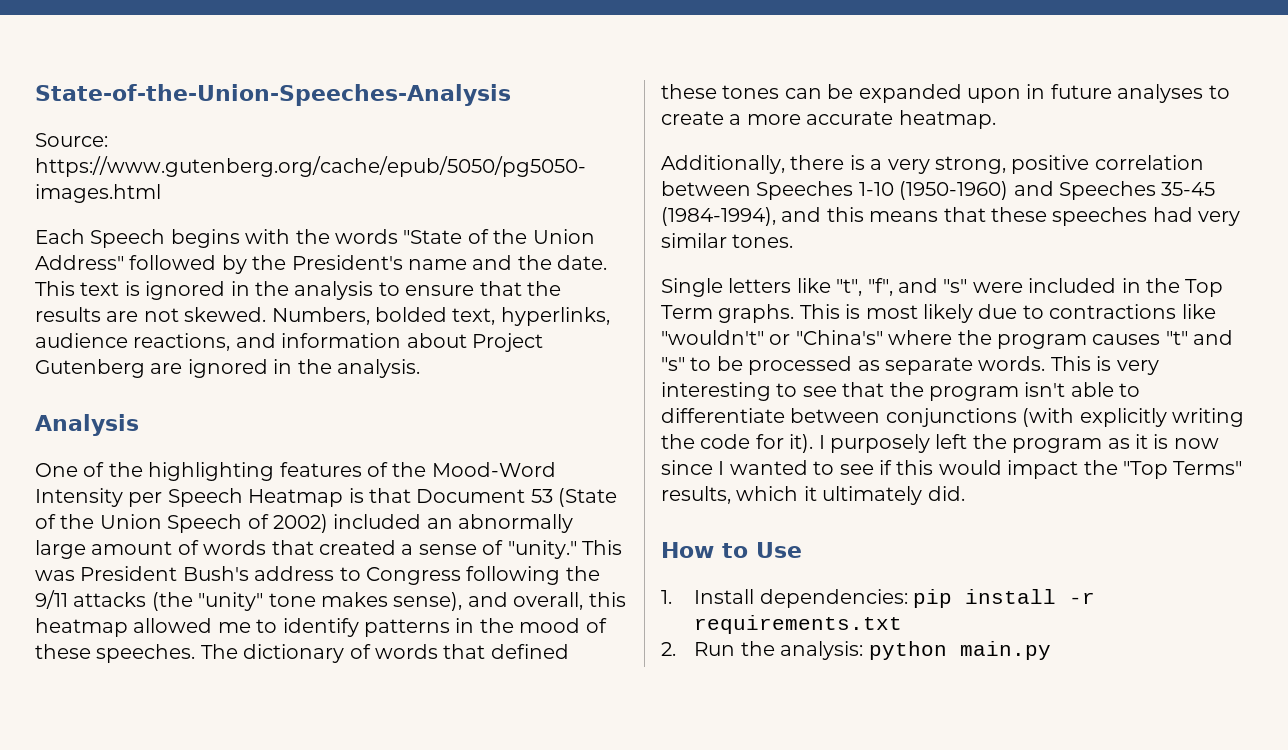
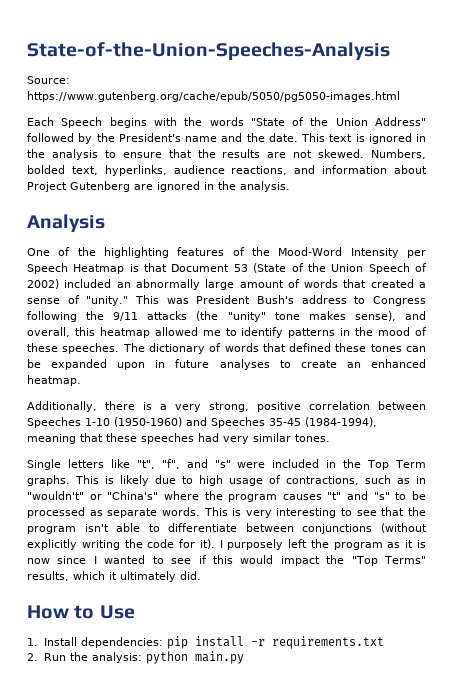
[729,111,894,125] a more accurate -> [346,359,426,368] an enhanced
[781,207,939,222] and this means -> [27,434,76,444] meaning
[865,305,918,319] most -> (114, 480) none
[1049,304,1216,319] contractions like -> [199,475,426,486] high usage of contractions, such as in
[1022,408,1075,427] (with -> [381,523,427,533] (without

